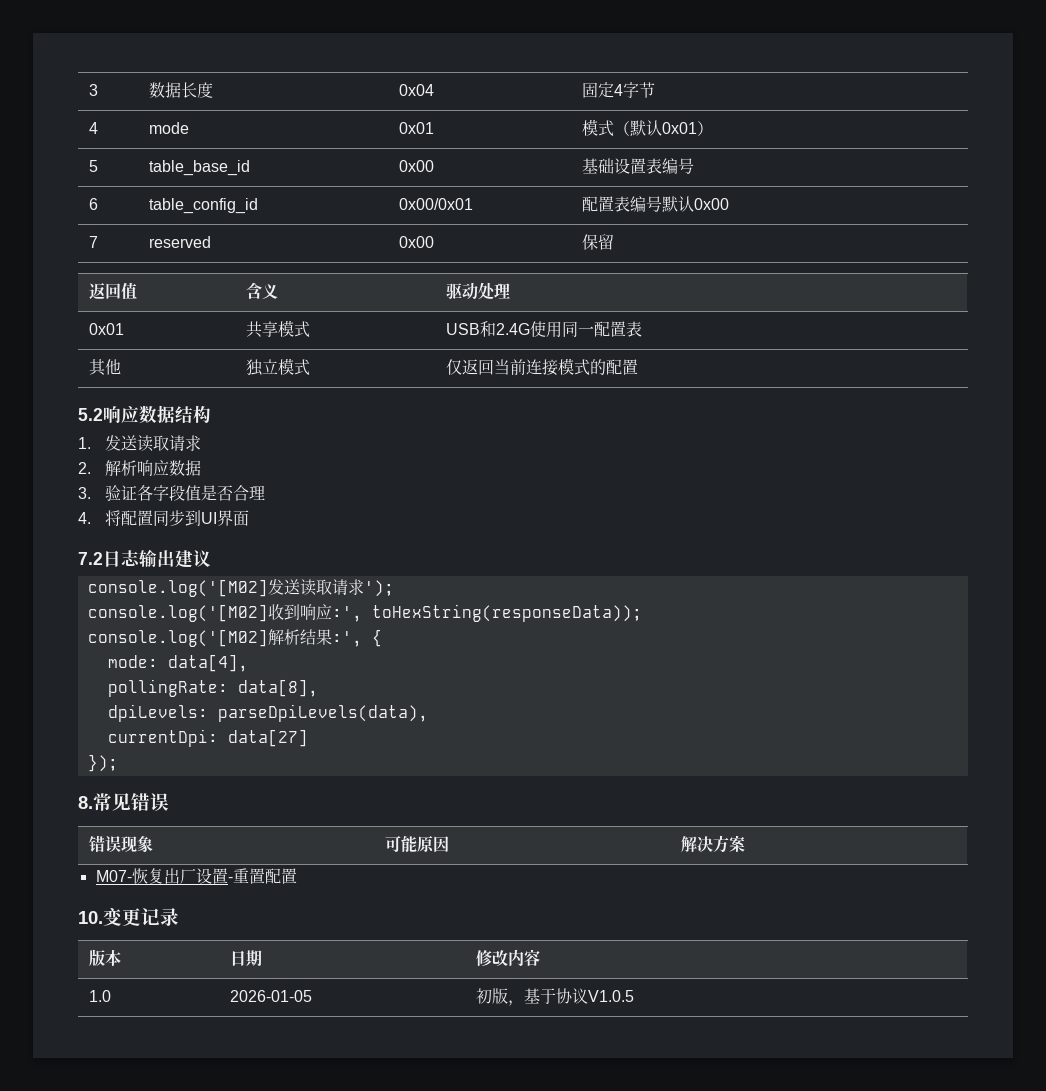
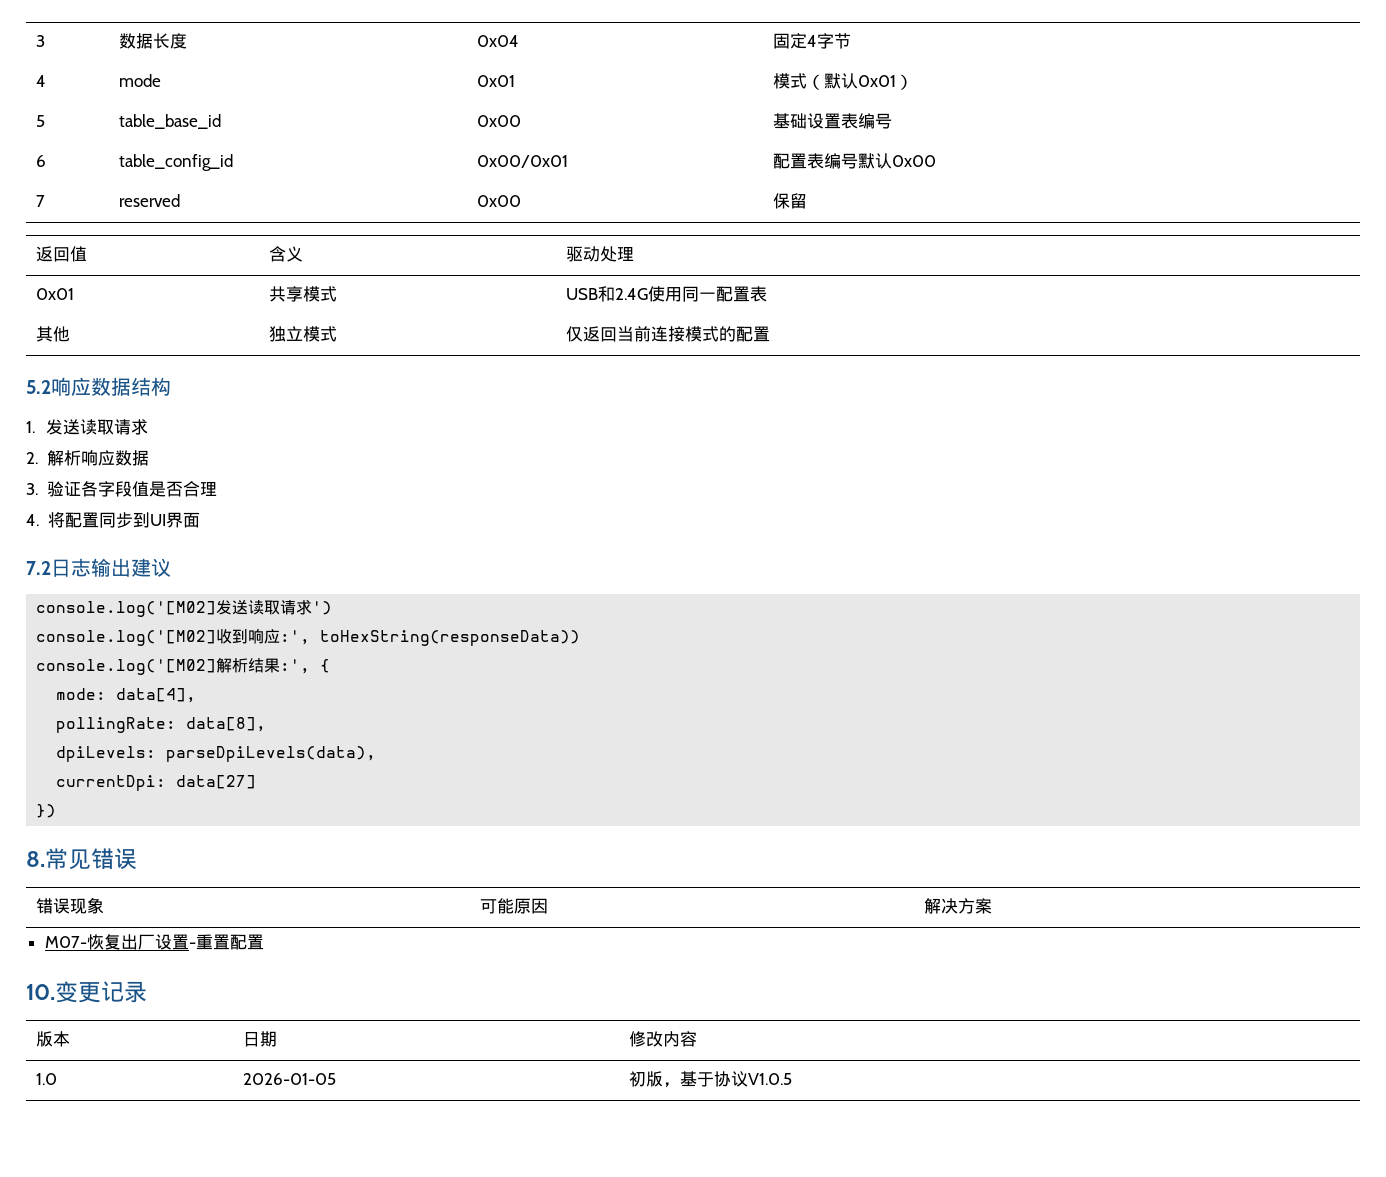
[363,580,394,597] '); -> [312,601,333,615] ')
[371,604,642,622] toHexString(responseData)); -> [320,630,581,646] toHexString(responseData))
[87,754,118,772] }); -> [36,804,57,818] })

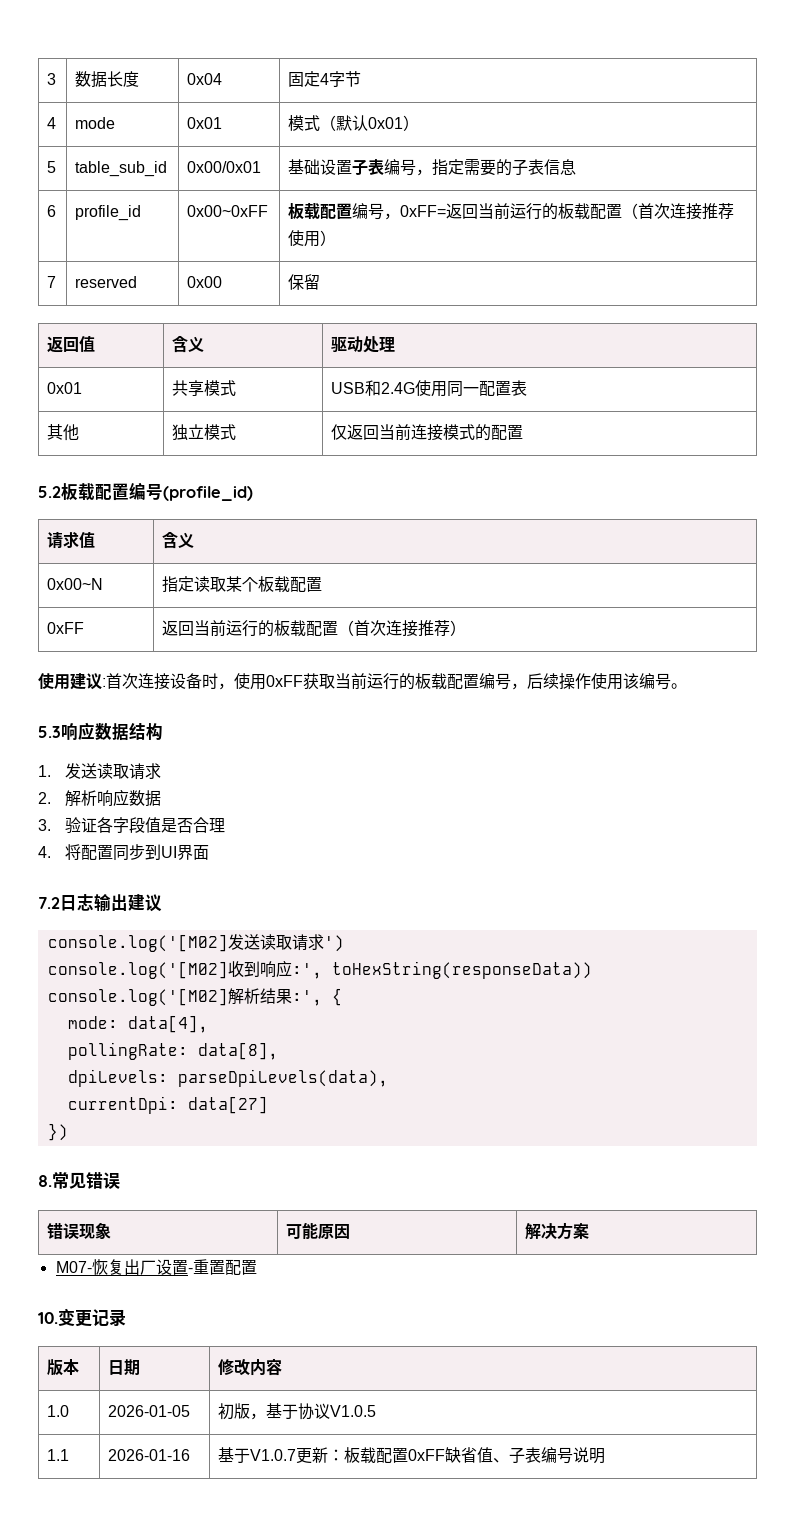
[119,114,222,129] [477,115,522,127] table_base_id | 0x00 -> [75,161,168,177] [187,161,262,173] table_sub_id | 0x00/0x01
[841,113,893,129] [36,155,47,167] [119,154,234,171] [477,155,569,168] [773,153,937,169] 表编号 // 6 | table_config_id | 0x00/0x01 | 配置表编号默认0x00 -> [352,159,577,176] [47,205,57,217] [75,205,142,221] [187,205,269,217] [288,202,735,220] [288,230,337,247] 子表编号，指定需要的子表信息 // 6 | profile_id | 0x00~0xFF | 板载配置编号，0xFF=返回当前运行的板载配置（首次连接推荐使用）
(51, 387) none -> [61,482,253,501] [47,531,96,549] [162,531,195,549] [47,578,104,590] [162,576,323,593] [47,622,85,634] [162,620,467,637] [38,673,687,690] [38,726,61,738] 板载配置编号(profile_id) // 请求值 | 含义 // 0x00~N | 指定读取某个板载配置 // 0xFF | 返回当前运行的板载配置（首次连接推荐） // 使用建议:首次连接设备时，使用0xFF获取当前运行的板载配置编号，后续操作使用该编号。 // 5.3
(793, 1079) none -> [47,1449,70,1461] [108,1449,191,1461] [218,1447,606,1464] // 1.1 | 2026-01-16 | 基于V1.0.7更新：板载配置0xFF缺省值、子表编号说明

